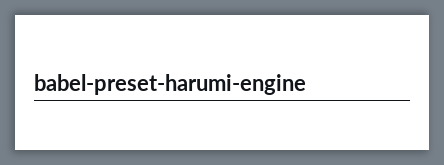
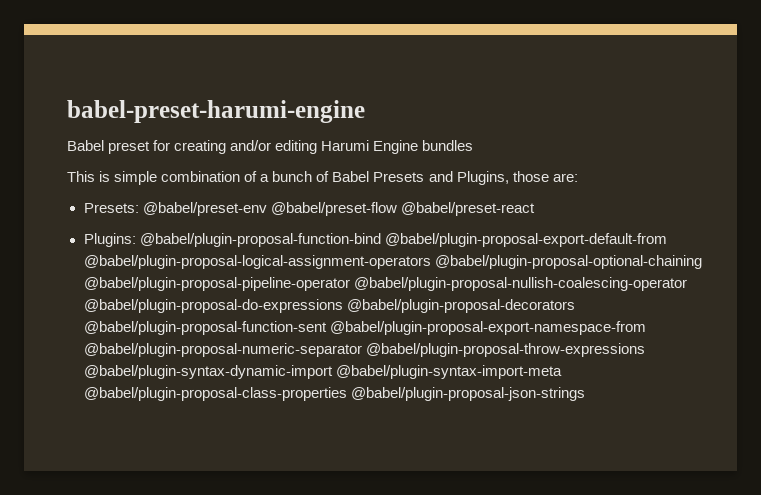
(306, 84) none -> [67,140,474,154] [67,171,578,185] [83,202,535,216] [83,233,667,247] [83,255,702,269] [83,277,687,291] [83,299,575,313] [83,321,646,335] [83,343,645,357] [83,365,562,379] [83,387,585,401] // Babel preset for creating and/or editing Harumi Engine bundles // This is simple combination of a bunch of Babel Presets and Plugins, those are: // Presets: @babel/preset-env @babel/preset-flow @babel/preset-react // Plugins: @babel/plugin-proposal-function-bind @babel/plugin-proposal-export-default-from @babel/plugin-proposal-logical-assignment-operators @babel/plugin-proposal-optional-chaining @babel/plugin-proposal-pipeline-operator @babel/plugin-proposal-nullish-coalescing-operator @babel/plugin-proposal-do-expressions @babel/plugin-proposal-decorators @babel/plugin-proposal-function-sent @babel/plugin-proposal-export-namespace-from @babel/plugin-proposal-numeric-separator @babel/plugin-proposal-throw-expressions @babel/plugin-syntax-dynamic-import @babel/plugin-syntax-import-meta @babel/plugin-proposal-class-properties @babel/plugin-proposal-json-strings

